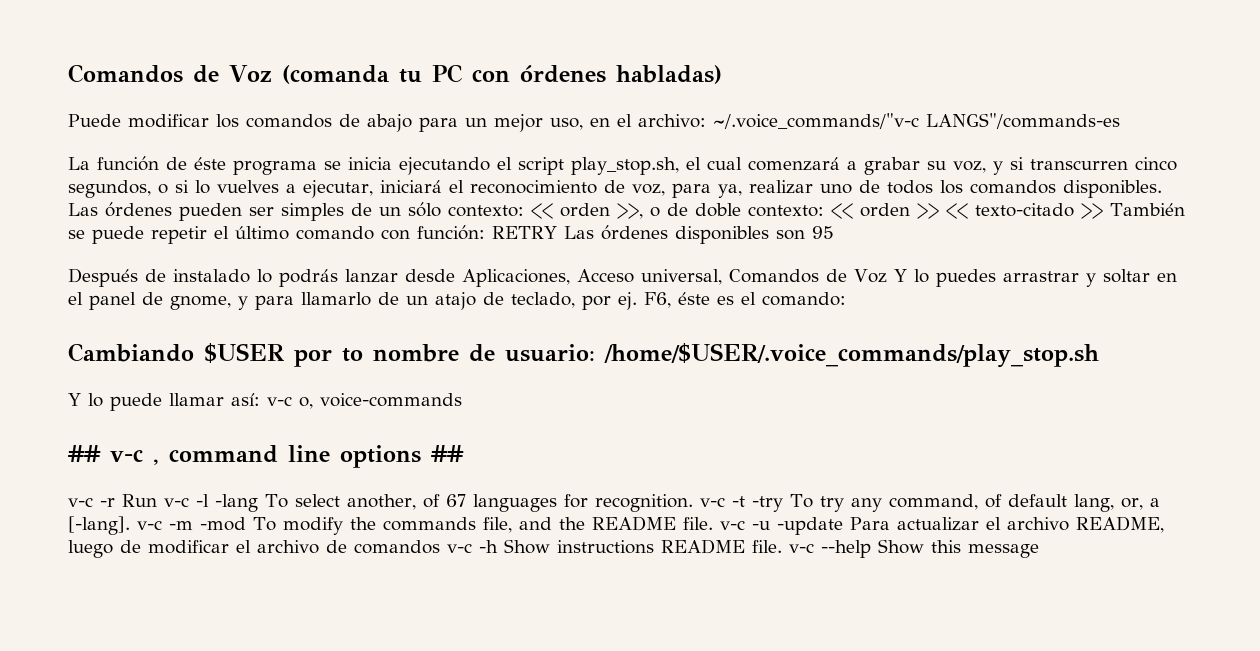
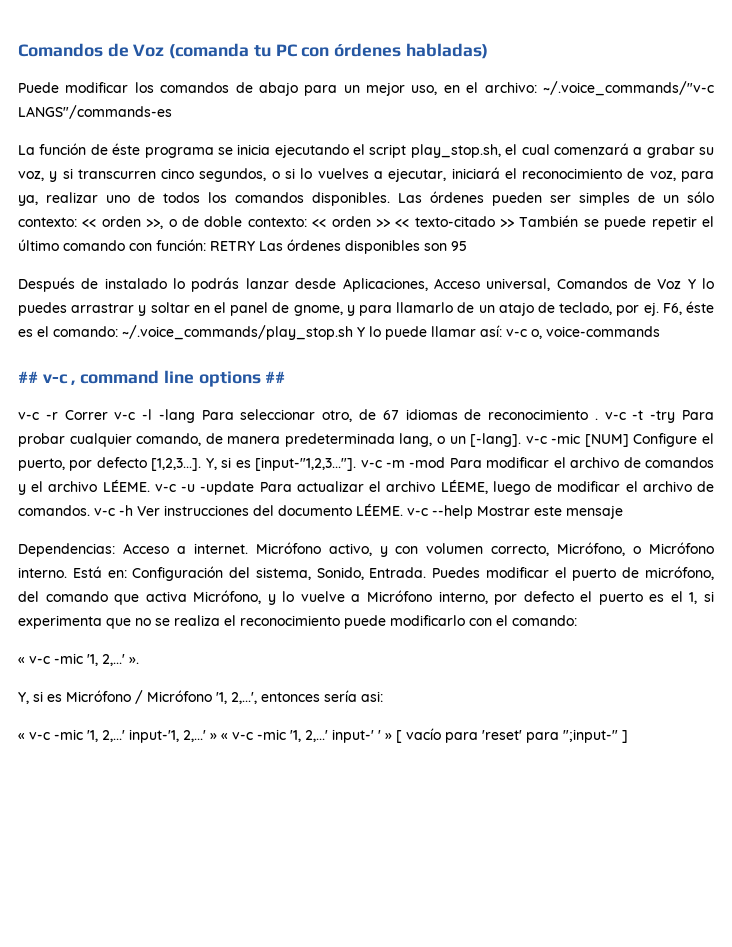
[68,343,1099,368] // Cambiando $USER por to nombre de usuario: /home/$USER/.voice_commands/play_stop.sh // -> [122,325,353,340] ~/.voice_commands/play_stop.sh
[122,494,157,507] Run -> [64,410,108,420] Correr
[265,494,1160,512] [68,516,713,535] To select another, of 67 languages for recognition. v-c -t -try To try any command, of default lang, or, a [-lang]. v-c -m -mod To modify the commands file, and the README file. -> [201,409,715,423] [18,433,714,447] [18,457,714,471] [18,479,150,495] Para seleccionar otro, de 67 idiomas de reconocimiento . v-c -t -try Para probar cualquier comando, de manera predeterminada lang, o un [-lang]. v-c -mic [NUM] Configure el puerto, por defecto [1,2,3...]. Y, si es [input-"1,2,3..."]. v-c -m -mod Para modificar el archivo de comandos y el archivo LÉEME.
[1075,516,1164,533] README, -> [440,479,488,494] LÉEME,
[354,540,440,554] comandos -> [18,505,90,516] comandos.
[504,539,1039,558] Show instructions README file. v-c --help Show this message -> [137,503,623,519] [18,542,714,557] [18,566,714,581] [18,590,714,605] [18,615,577,629] [18,653,139,666] [18,690,383,704] [18,728,628,743] Ver instrucciones del documento LÉEME. v-c --help Mostrar este mensaje // Dependencias: Acceso a internet. Micrófono activo, y con volumen correcto, Micrófono, o Micrófono interno. Está en: Configuración del sistema, Sonido, Entrada. Puedes modificar el puerto de micrófono, del comando que activa Micrófono, y lo vuelve a Micrófono interno, por defecto el puerto es el 1, si experimenta que no se realiza el reconocimiento puede modificarlo con el comando: // « v-c -mic '1, 2,...' ». // Y, si es Micrófono / Micrófono '1, 2,...', entonces sería asi: // « v-c -mic '1, 2,...' input-'1, 2,...' » « v-c -mic '1, 2,...' input-' ' » [ vacío para 'reset' para ";input-" ]

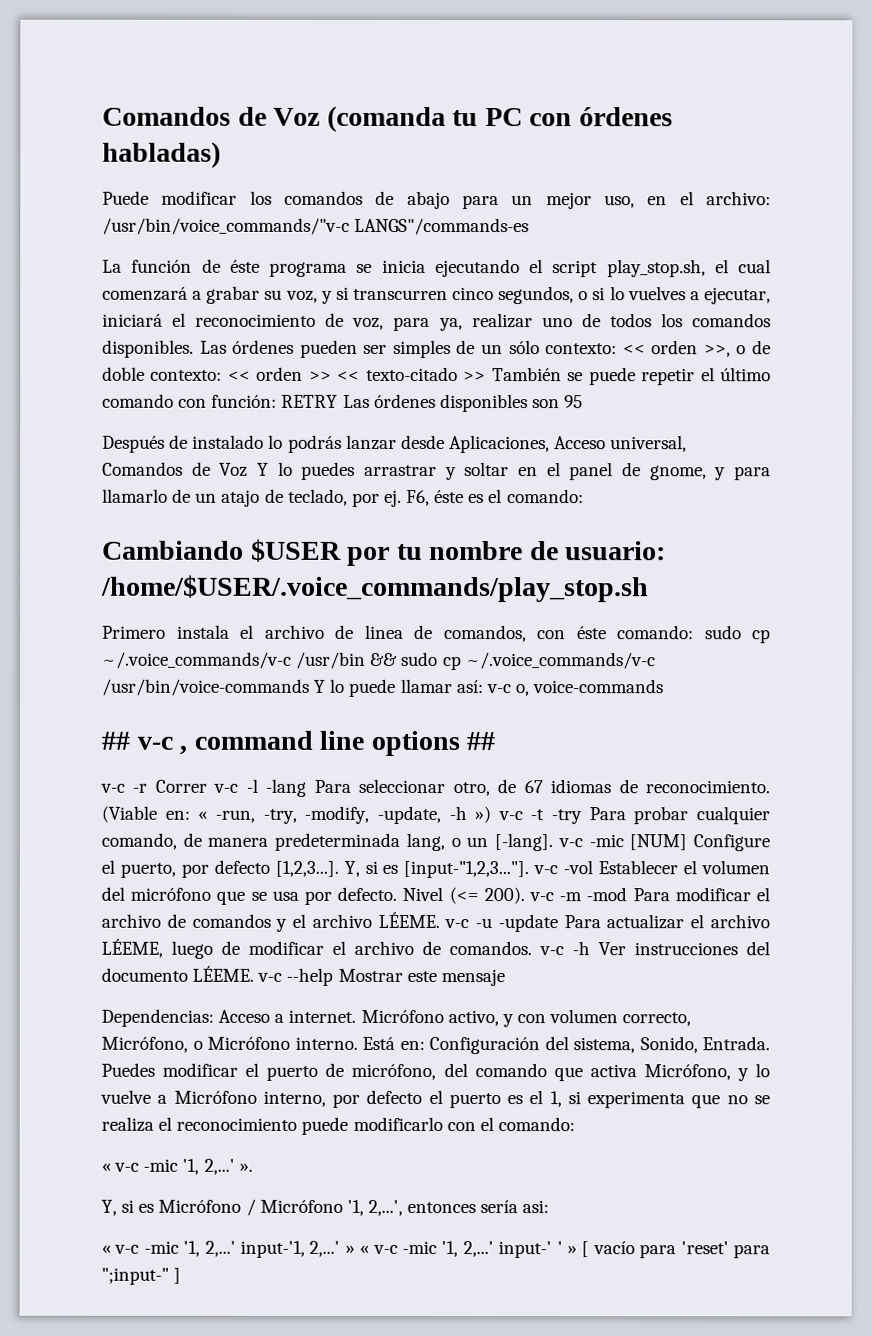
[542,81,714,96] ~/.voice_commands/"v-c -> [102,217,350,235] /usr/bin/voice_commands/"v-c
[122,325,353,340] ~/.voice_commands/play_stop.sh -> [102,538,667,566] [101,574,649,603] [102,624,771,644] [101,651,656,671] [101,678,309,696] // Cambiando $USER por tu nombre de usuario: /home/$USER/.voice_commands/play_stop.sh // Primero instala el archivo de linea de comandos, con éste comando: sudo cp ~/.voice_commands/v-c /usr/bin && sudo cp ~/.voice_commands/v-c /usr/bin/voice-commands
[488,409,598,420] reconocimiento . -> [644,780,770,794] [101,805,492,825] reconocimiento. (Viable en: « -run, -try, -modify, -update, -h »)
(382, 464) none -> [563,860,770,875] [101,886,554,905] -vol Establecer el volumen del micrófono que se usa por defecto. Nivel (<= 200). v-c

